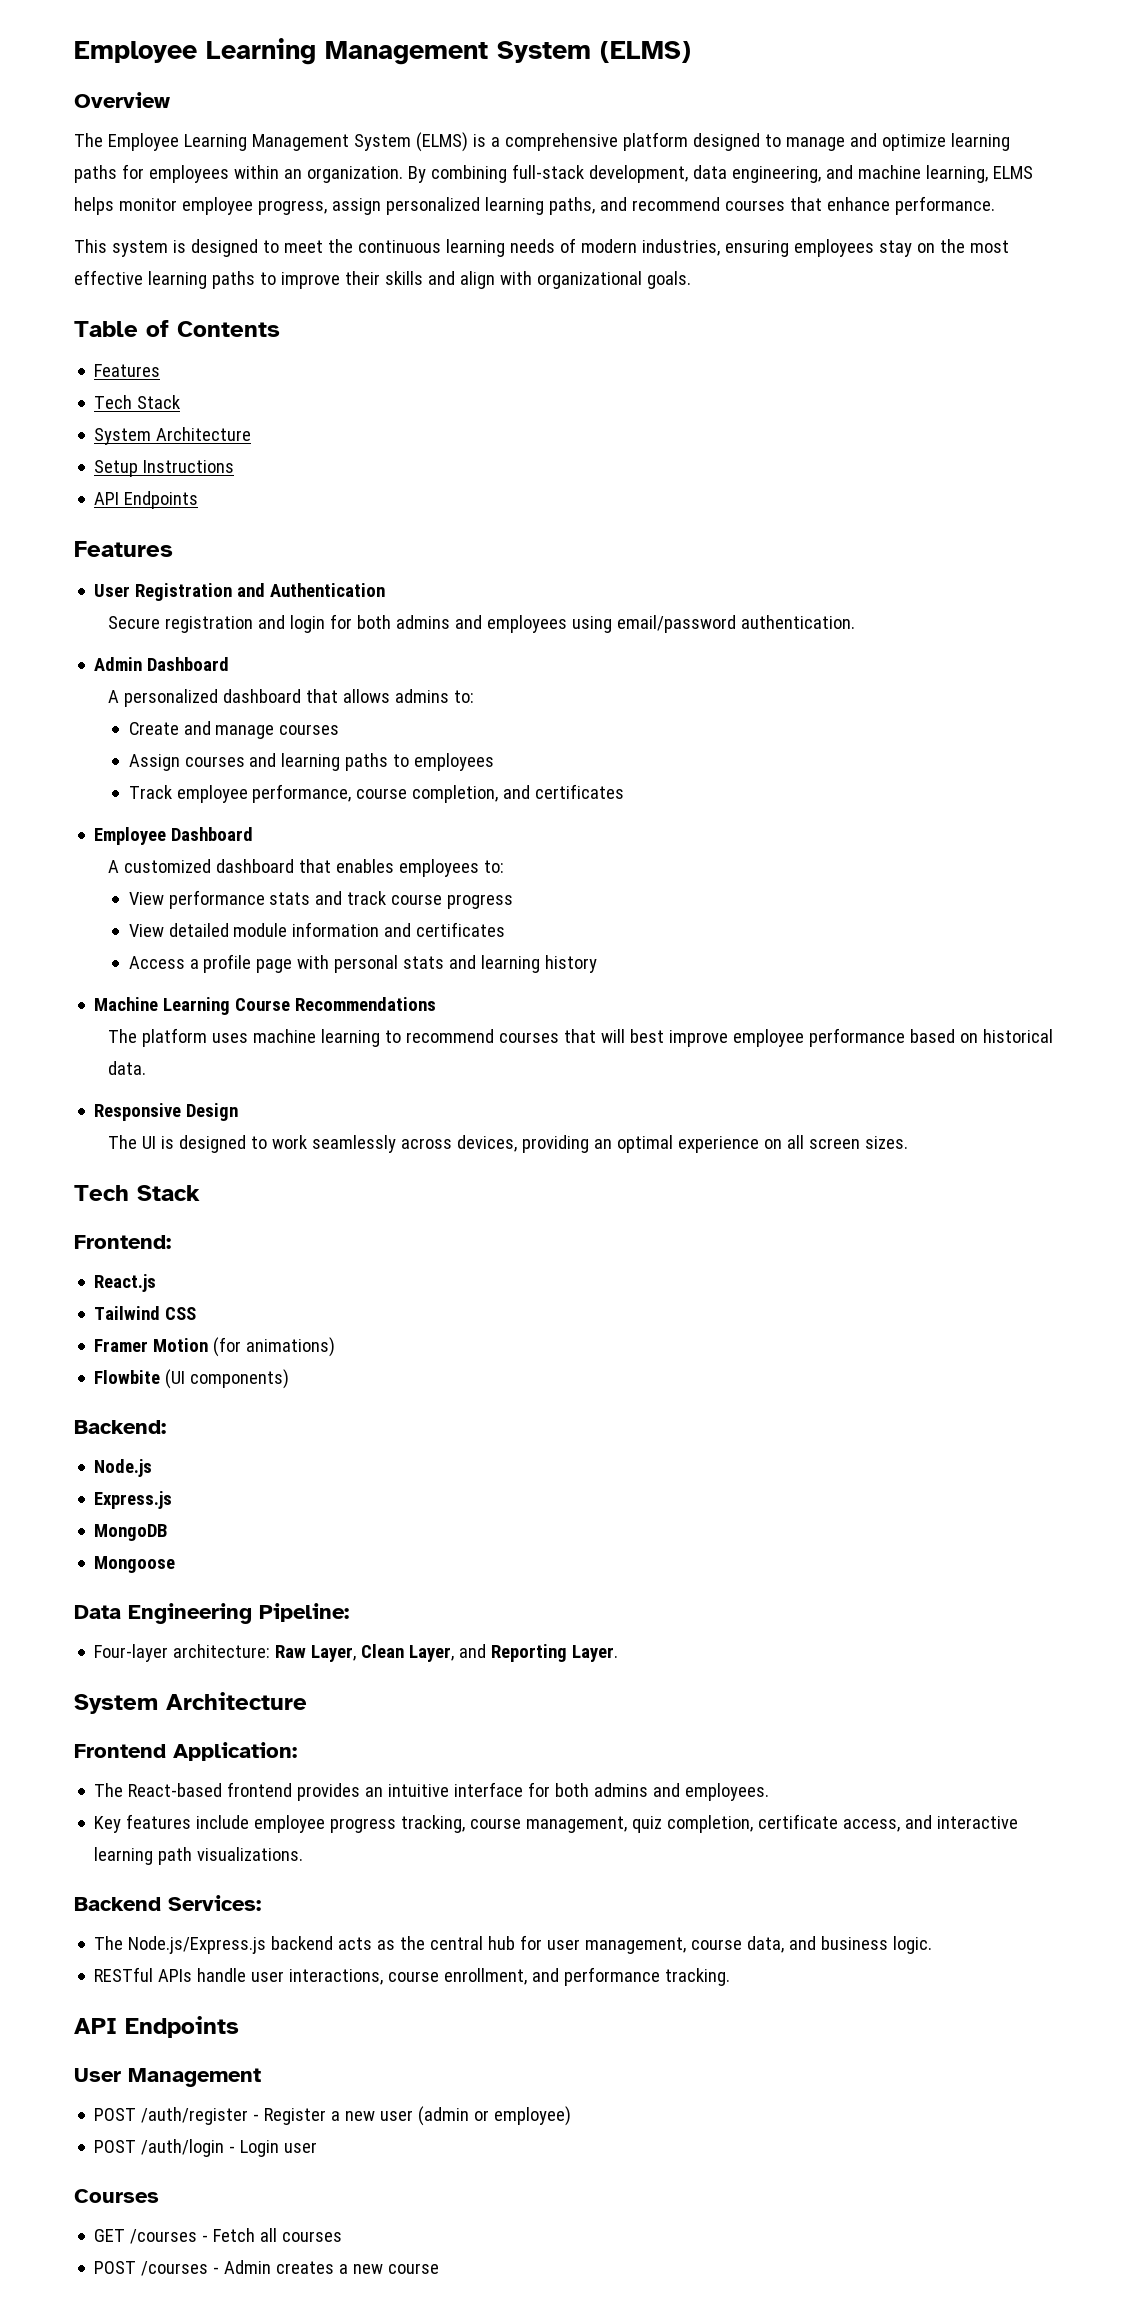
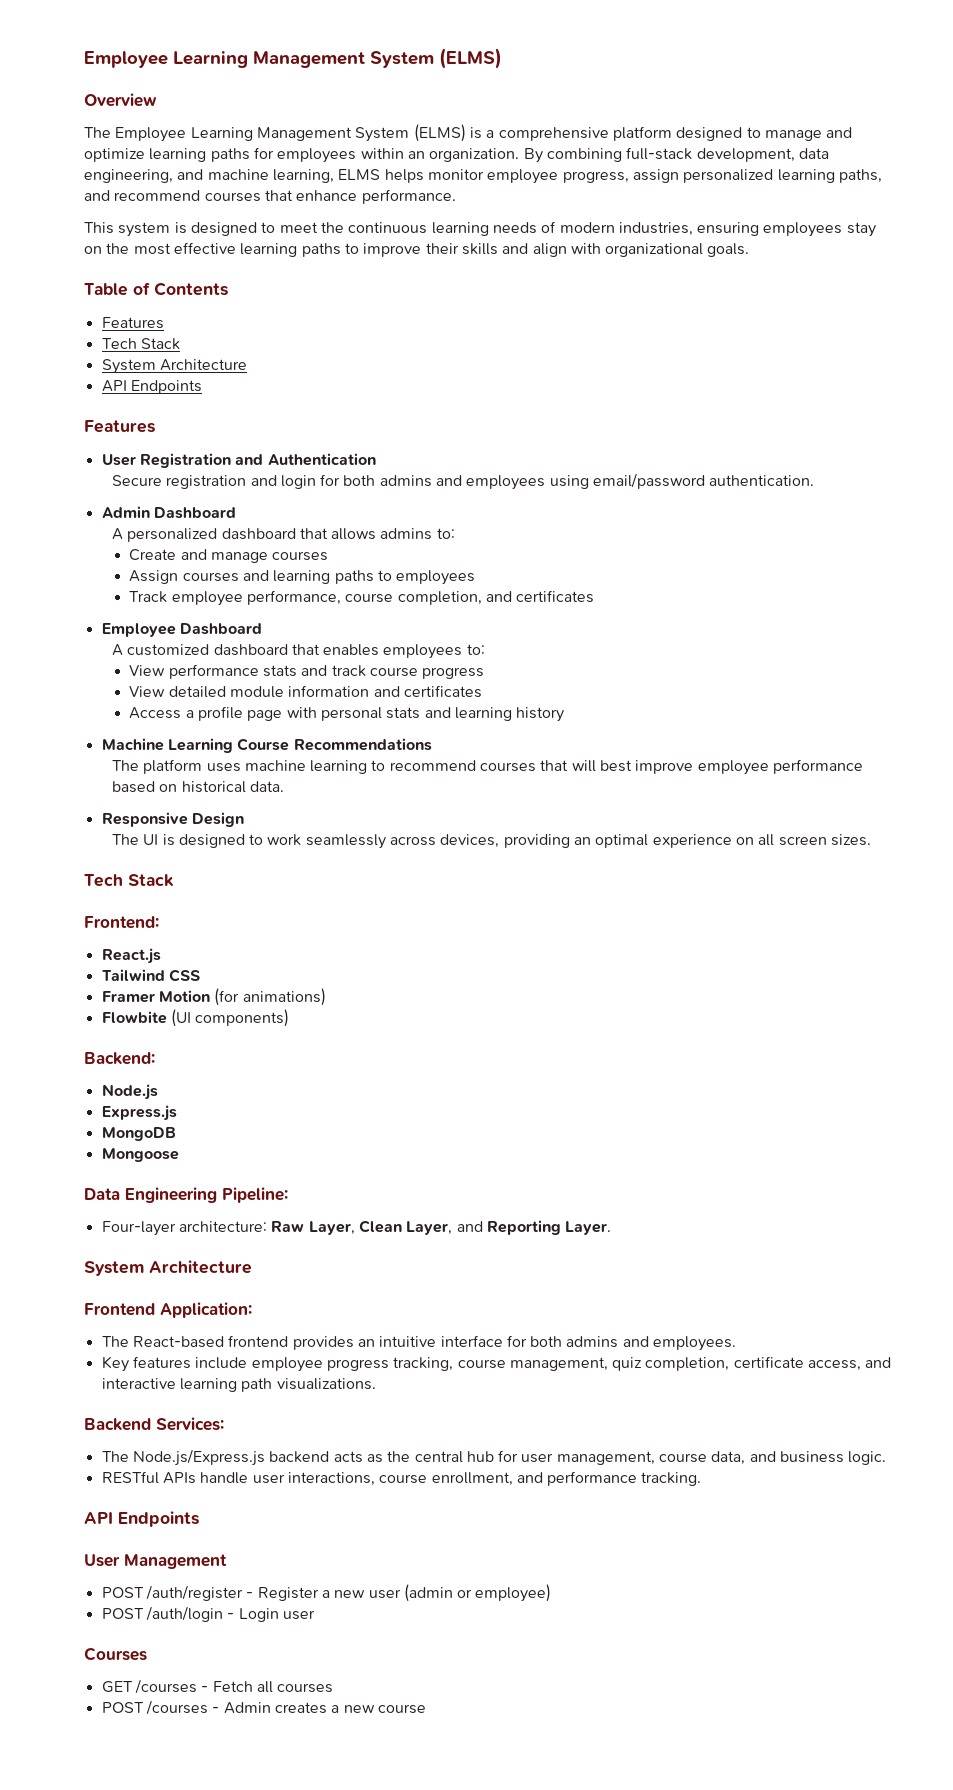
[94,460,235,477] // Setup Instructions -> (247, 365) none

